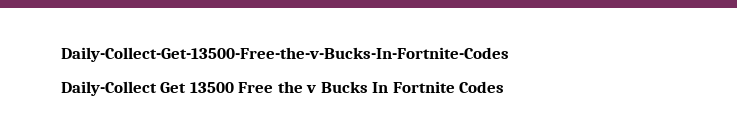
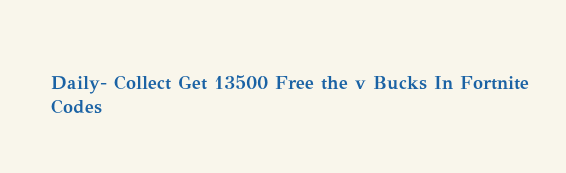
[61,47,509,62] [61,81,157,96] Daily-Collect-Get-13500-Free-the-v-Bucks-In-Fortnite-Codes // Daily-Collect -> [51,75,171,94] Daily- Collect

